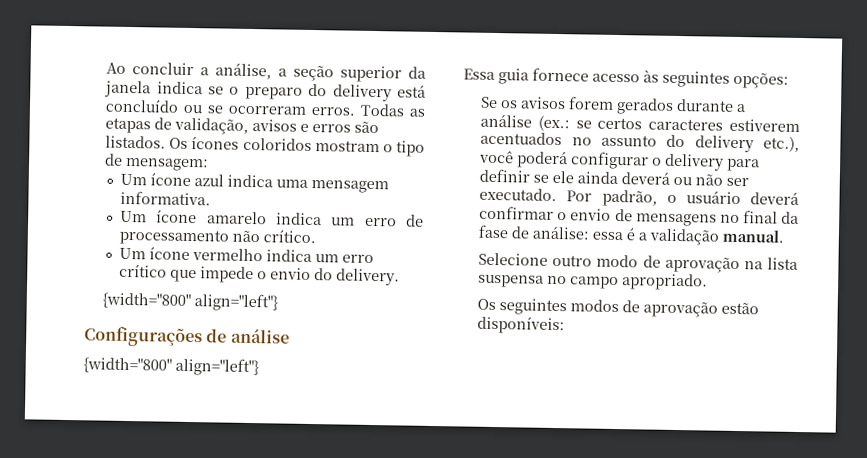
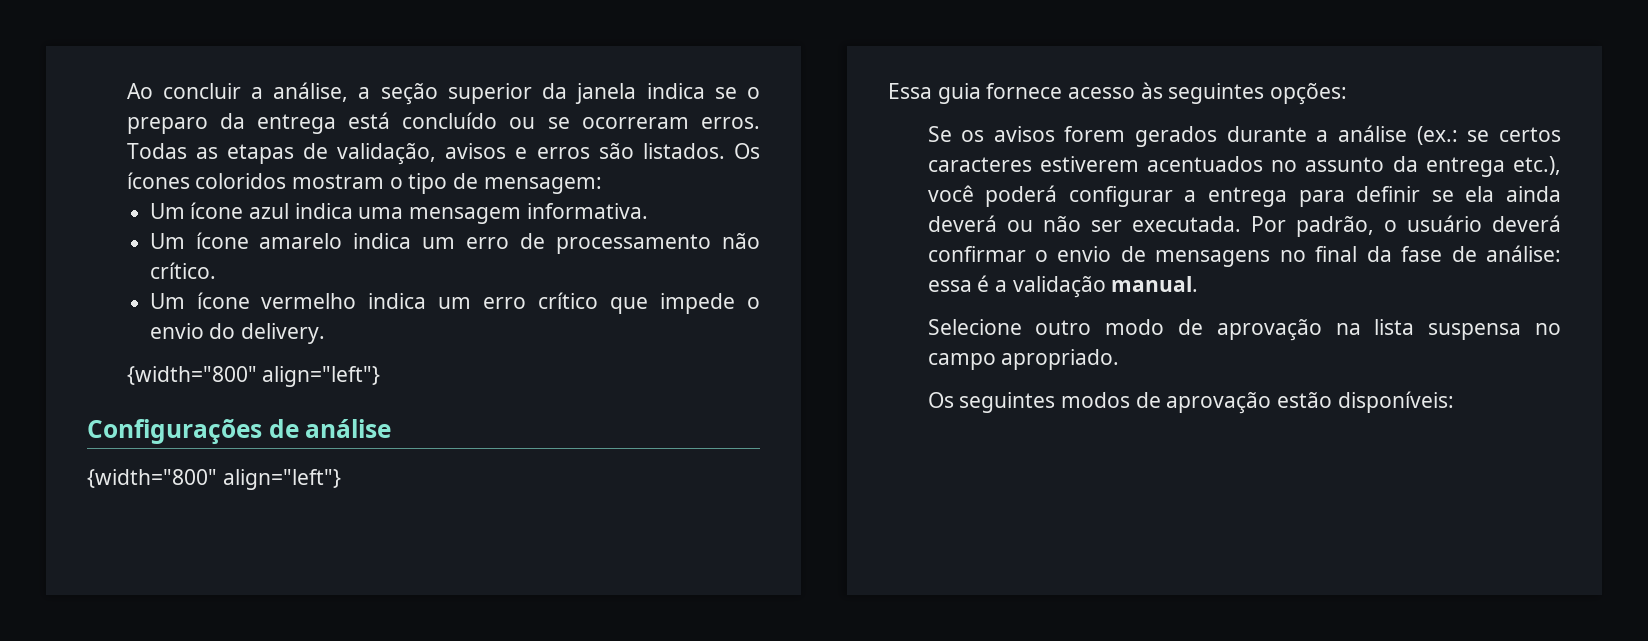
[308,83,392,102] do delivery -> [219,113,336,134] da entrega
[666,134,754,153] do delivery -> [1392,156,1505,177] da entrega
[652,153,725,171] o delivery -> [1184,187,1287,207] a entrega
[552,170,575,184] ele -> [1465,186,1495,202] ela
[479,187,558,202] executado. -> [1131,216,1241,232] executada.

